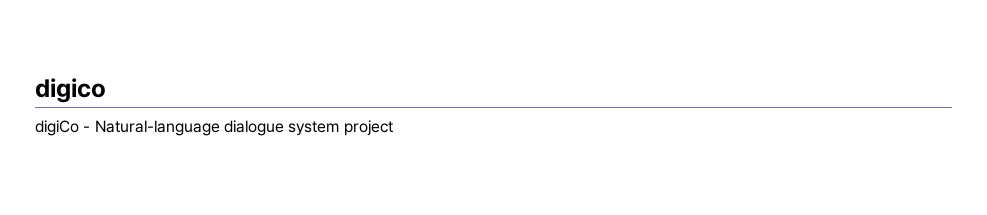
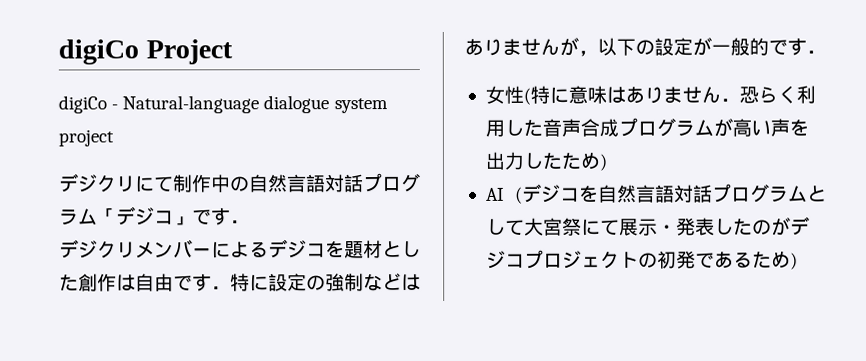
[35,78,106,103] digico -> [58,39,233,65] digiCo Project
(393, 128) none -> [58,173,421,193] [59,206,250,226] [59,239,421,259] [59,273,421,292] [464,37,826,57] [484,85,816,105] [484,117,809,137] [484,151,607,171] [485,183,827,204] [485,216,810,236] [485,249,798,270] // デジクリにて制作中の自然言語対話プログラム「デジコ」です． // デジクリメンバーによるデジコを題材とした創作は自由です．特に設定の強制などはありませんが，以下の設定が一般的です． // 女性(特に意味はありません．恐らく利用した音声合成プログラムが高い声を出力したため) // AI (デジコを自然言語対話プログラムとして大宮祭にて展示・発表したのがデジコプロジェクトの初発であるため)

